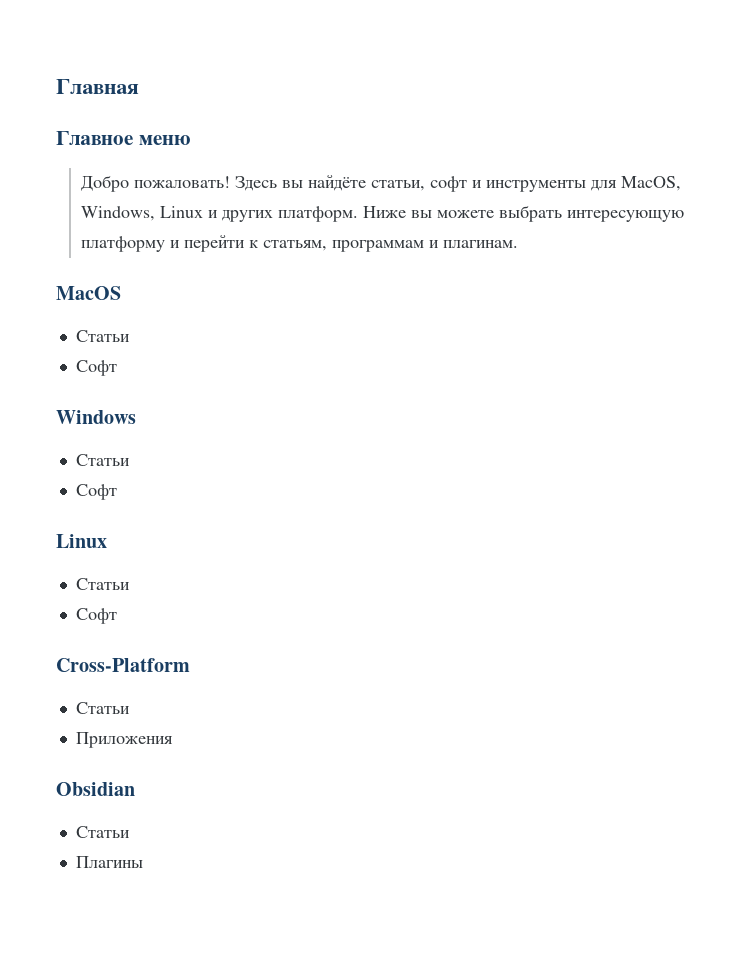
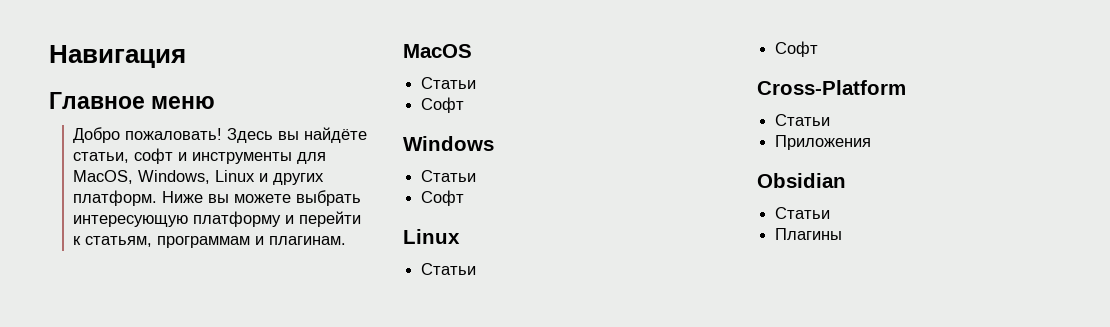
[56,79,139,94] Главная -> [49,45,186,68] Навигация

